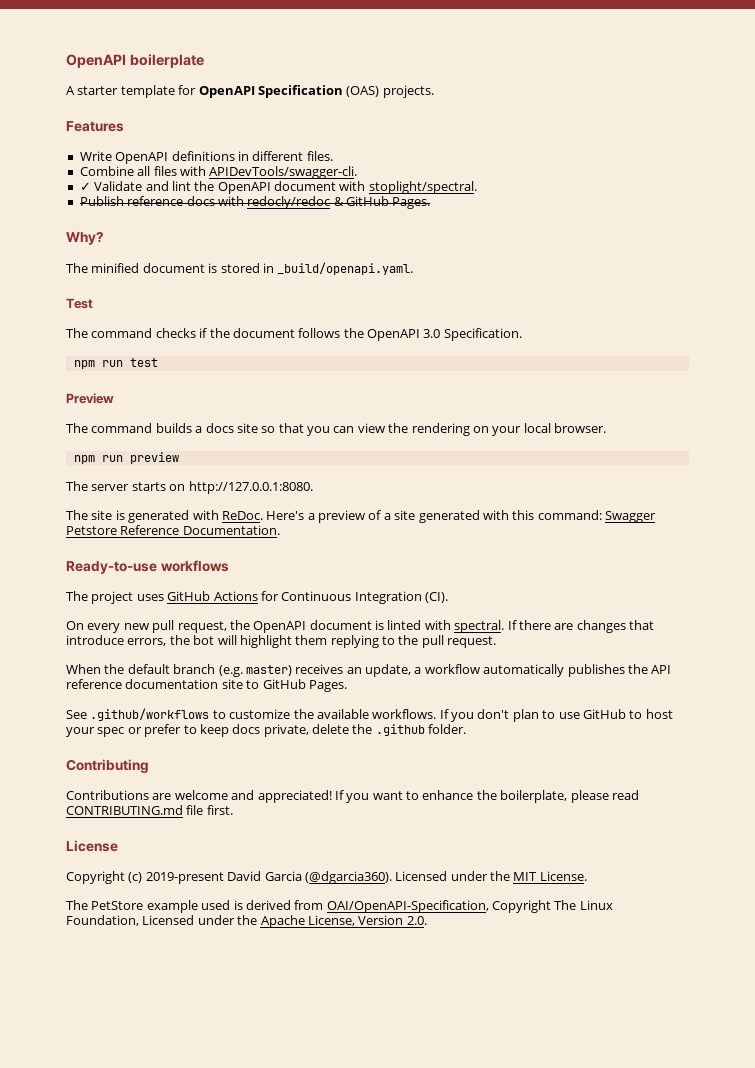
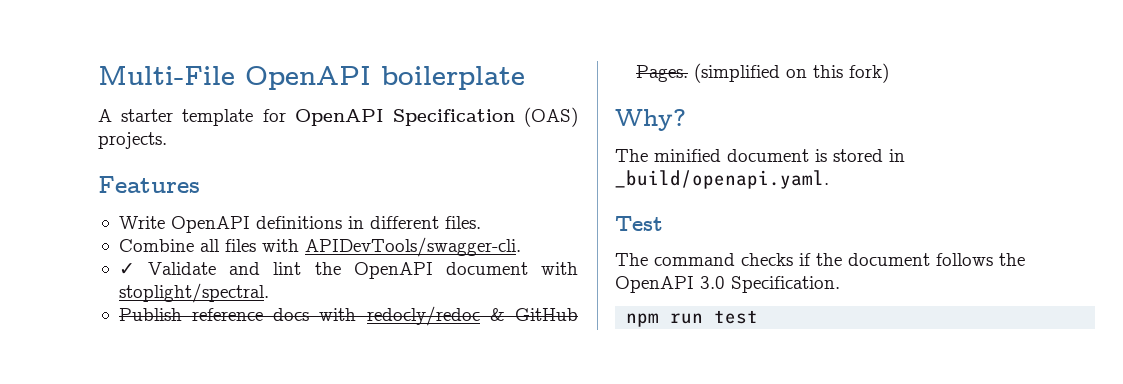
(66, 61) none -> [98,66,235,85] Multi-File
(431, 203) none -> [693,63,889,83] (simplified on this fork)
[66,393,114,404] [66,423,606,436] [73,452,179,464] [66,481,313,494] [66,510,656,523] [66,525,280,535] [66,560,229,574] [66,591,448,604] [66,620,654,633] [66,635,497,648] [66,664,672,677] [66,679,347,692] [66,708,673,722] [66,724,467,737] [66,759,149,773] [66,790,639,803] [66,805,233,815] [66,840,118,852] [66,871,587,884] [66,900,613,913] [66,915,427,928] // Preview // The command builds a docs site so that you can view the rendering on your local browser. // npm run preview // The server starts on http://127.0.0.1:8080. // The site is generated with ReDoc. Here's a preview of a site generated with this command: Swagger Petstore Reference Documentation. // Ready-to-use workflows // The project uses GitHub Actions for Continuous Integration (CI). // On every new pull request, the OpenAPI document is linted with spectral. If there are changes that introduce errors, the bot will highlight them replying to the pull request. // When the default branch (e.g. master) receives an update, a workflow automatically publishes the API reference documentation site to GitHub Pages. // See .github/workflows to customize the available workflows. If you don't plan to use GitHub to host your spec or prefer to keep docs private, delete the .github folder. // Contributing // Contributions are welcome and appreciated! If you want to enhance the boilerplate, please read CONTRIBUTING.md file first. // License // Copyright (c) 2019-present David Garcia (@dgarcia360). Licensed under the MIT License. // The PetStore example used is derived from OAI/OpenAPI-Specification, Copyright The Linux Foundation, Licensed under the Apache License, Version 2.0. -> (759, 317) none

